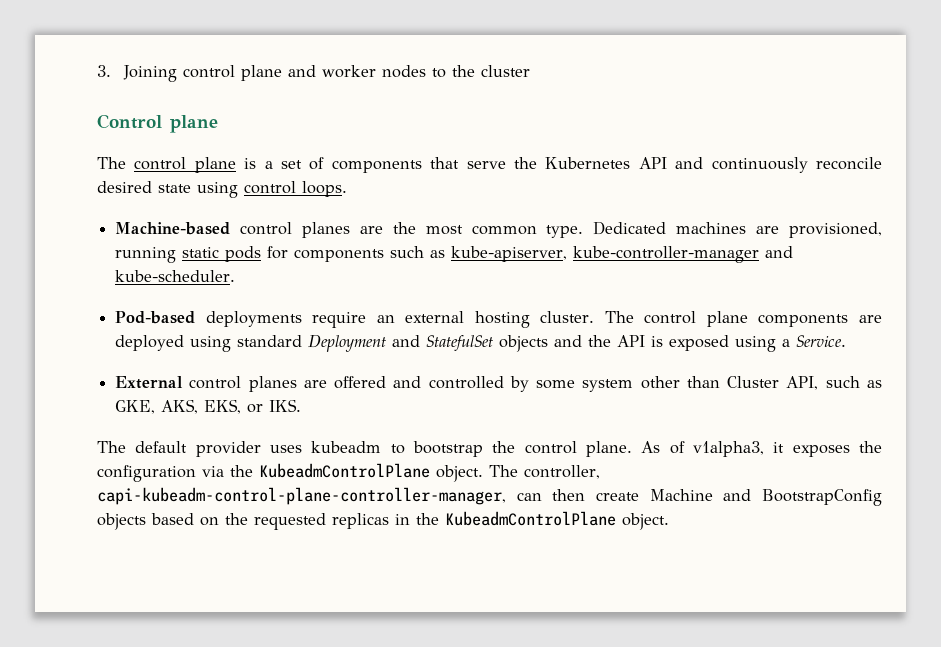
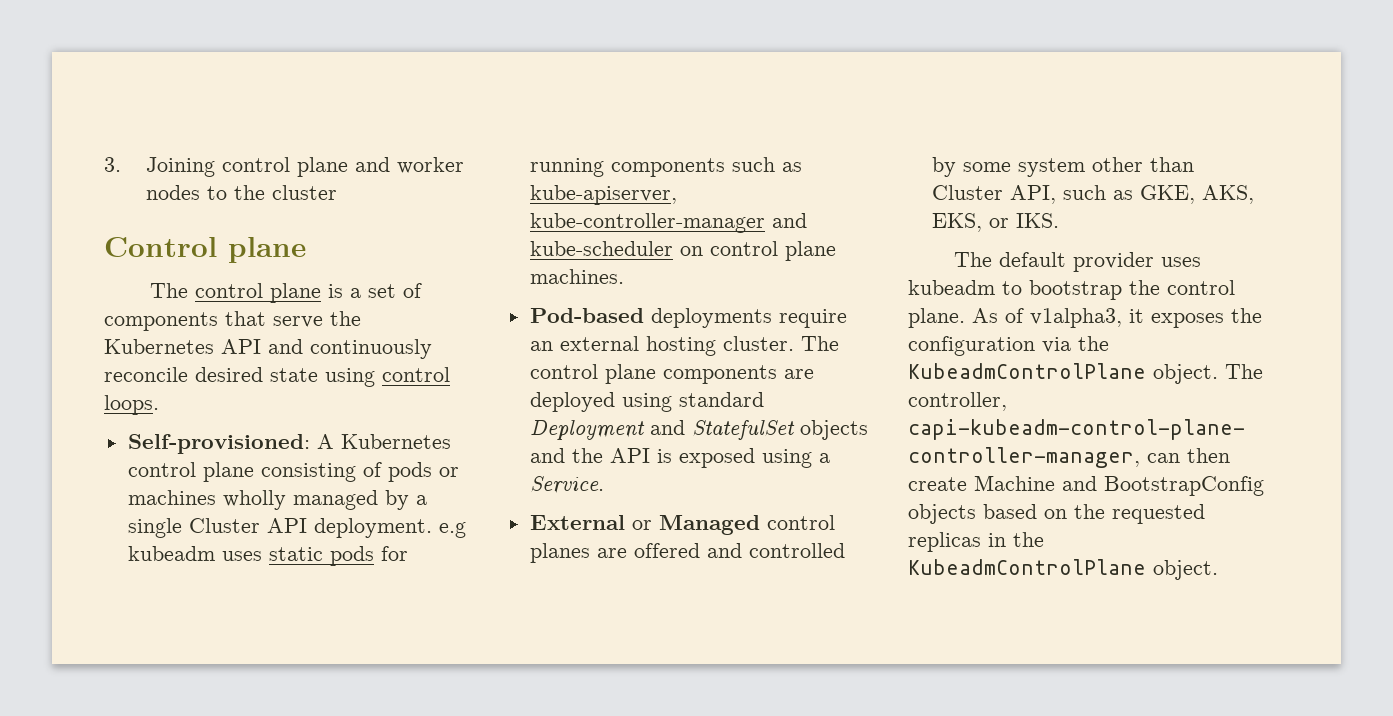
[115,221,882,238] [115,247,177,263] Machine-based control planes are the most common type. Dedicated machines are provisioned, running -> [127,434,451,454] [127,462,459,482] [127,490,427,510] [127,518,466,538] [127,546,262,561] Self-provisioned: A Kubernetes control plane consisting of pods or machines wholly managed by a single Cluster API deployment. e.g kubeadm uses
(289, 252) none -> [529,158,604,177] running
[115,270,236,282] kube-scheduler. -> [529,241,836,261] [529,269,624,284] kube-scheduler on control plane machines.
(184, 382) none -> [631,515,760,535] or Managed

